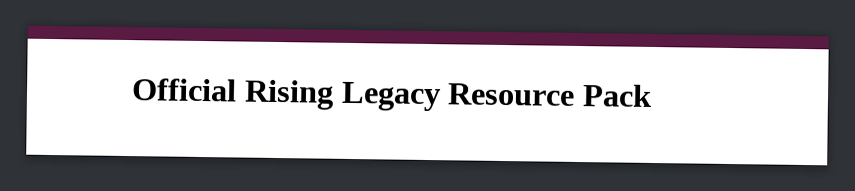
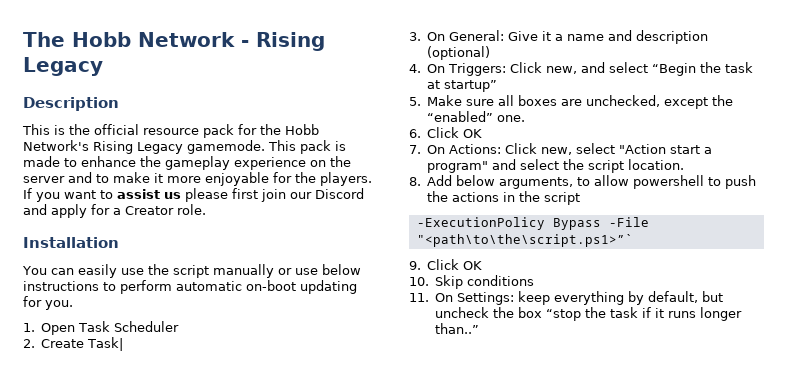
[131,78,654,112] Official Rising Legacy Resource Pack -> [23,32,325,51] [23,57,103,76] [23,97,119,111] [22,124,319,138] [23,140,346,154] [23,156,351,170] [23,172,372,186] [23,188,364,202] [23,204,206,218] [23,237,119,248] [22,264,361,278] [23,280,357,294] [23,296,73,310] [23,321,180,335] [23,337,124,351] [409,30,709,44] [427,46,491,60] [409,62,754,76] [427,80,498,92] [409,95,734,109] [427,111,526,122] [409,127,483,138] [409,143,713,155] [427,159,685,173] [409,175,757,189] [427,191,581,205] [416,217,649,230] [416,234,633,247] [409,259,483,270] [409,275,535,289] [409,291,724,305] [435,307,743,321] [435,323,480,334] The Hobb Network - Rising Legacy // Description // This is the official resource pack for the Hobb Network's Rising Legacy gamemode. This pack is made to enhance the gameplay experience on the server and to make it more enjoyable for the players. If you want to assist us please first join our Discord and apply for a Creator role. // Installation // You can easily use the script manually or use below instructions to perform automatic on-boot updating for you. // 1. Open Task Scheduler // 2. Create Task| // 3. On General: Give it a name and description (optional) // 4. On Triggers: Click new, and select “Begin the task at startup” // 5. Make sure all boxes are unchecked, except the “enabled” one. // 6. Click OK // 7. On Actions: Click new, select "Action start a program" and select the script location. // 8. Add below arguments, to allow powershell to push the actions in the script // -ExecutionPolicy Bypass -File "<path\to\the\script.ps1>”` // 9. Click OK // 10. Skip conditions // 11. On Settings: keep everything by default, but uncheck the box “stop the task if it runs longer than..”

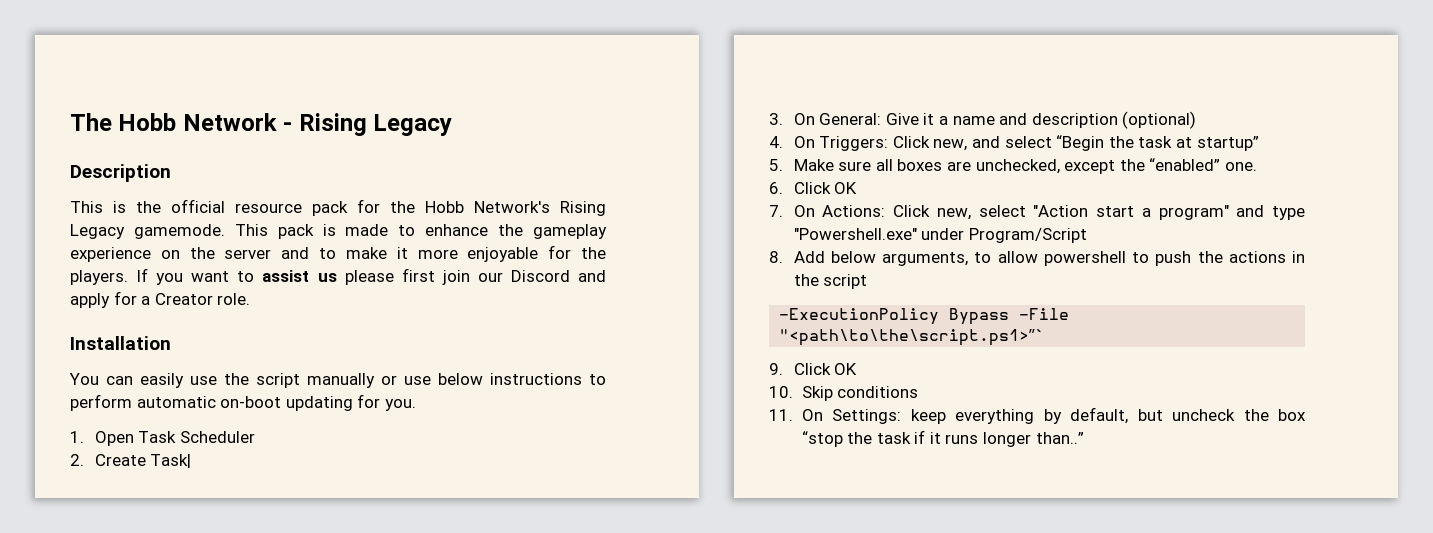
[520,159,685,173] select the script location. -> [1272,206,1305,220] [793,228,1087,243] type "Powershell.exe" under Program/Script

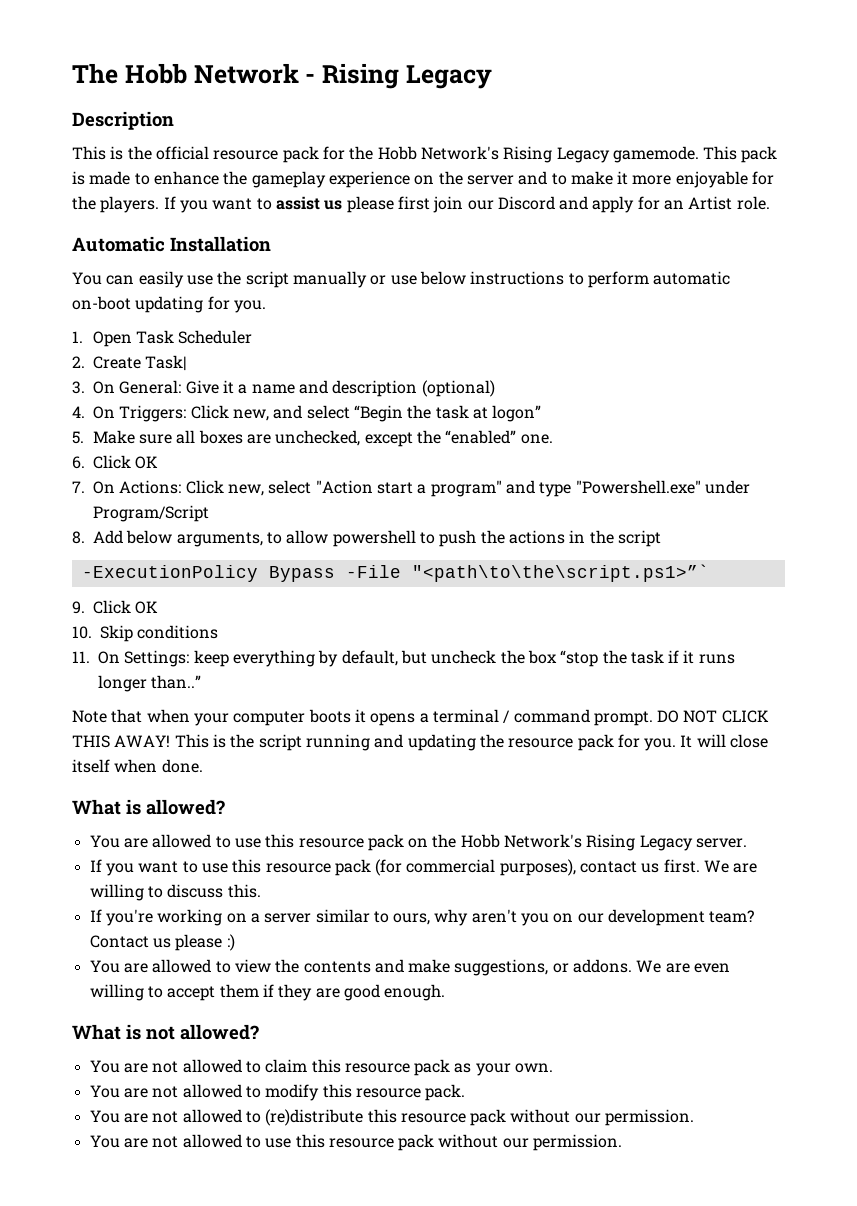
[141,293,213,305] a Creator -> [664,196,733,210] an Artist
(251, 299) none -> [72,236,165,252] Automatic
[1196,136,1259,151] startup” -> [492,405,542,422] logon”
(1084, 438) none -> [72,709,769,726] [72,734,769,751] [72,759,203,773] [72,799,225,815] [89,834,748,851] [89,859,758,876] [89,884,261,901] [89,909,755,926] [89,934,235,951] [89,959,731,976] [89,984,446,1001] [72,1024,259,1040] [89,1059,554,1076] [89,1084,466,1101] [89,1109,695,1126] [89,1134,623,1151] // Note that when your computer boots it opens a terminal / command prompt. DO NOT CLICK THIS AWAY! This is the script running and updating the resource pack for you. It will close itself when done. // What is allowed? // You are allowed to use this resource pack on the Hobb Network's Rising Legacy server. // If you want to use this resource pack (for commercial purposes), contact us first. We are willing to discuss this. // If you're working on a server similar to ours, why aren't you on our development team? Contact us please :) // You are allowed to view the contents and make suggestions, or addons. We are even willing to accept them if they are good enough. // What is not allowed? // You are not allowed to claim this resource pack as your own. // You are not allowed to modify this resource pack. // You are not allowed to (re)distribute this resource pack without our permission. // You are not allowed to use this resource pack without our permission.

